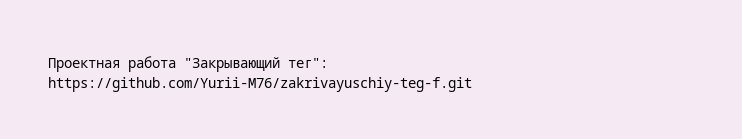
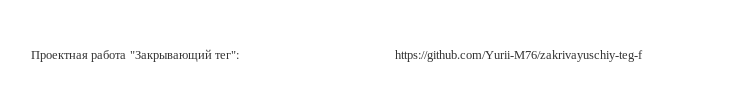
[48,77,472,92] https://github.com/Yurii-M76/zakrivayuschiy-teg-f.git -> [395,50,643,62] https://github.com/Yurii-M76/zakrivayuschiy-teg-f

